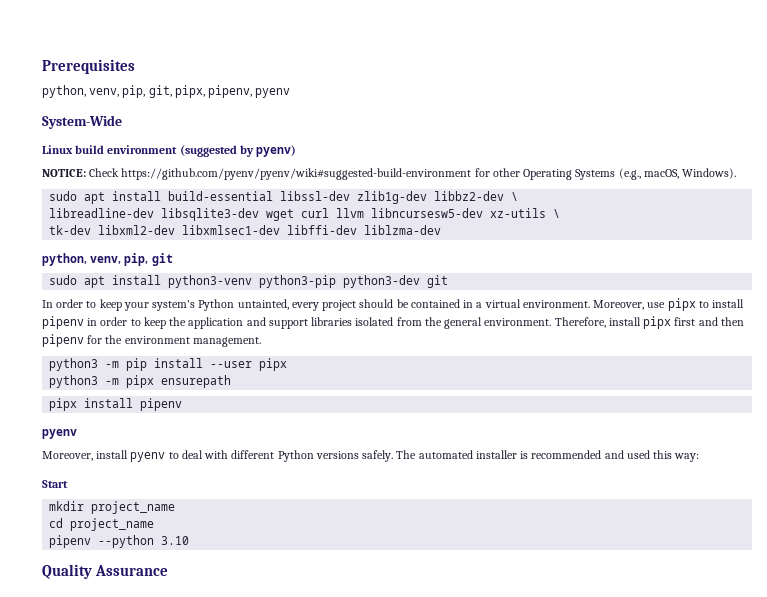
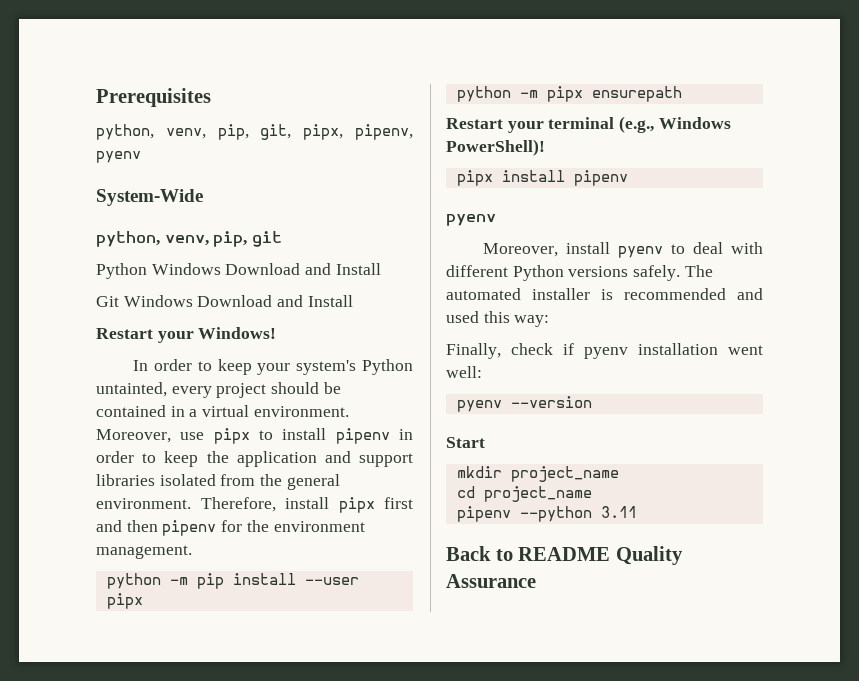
[42,145,297,157] [42,168,737,180] [49,191,519,204] [49,208,561,221] [49,225,442,235] [42,253,173,266] [49,275,449,288] Linux build environment (suggested by pyenv) // NOTICE: Check https://github.com/pyenv/pyenv/wiki#suggested-build-environment for other Operating Systems (e.g., macOS, Windows). // sudo apt install build-essential libssl-dev zlib1g-dev libbz2-dev \ // libreadline-dev libsqlite3-dev wget curl llvm libncursesw5-dev xz-utils \ // tk-dev libxml2-dev libxmlsec1-dev libffi-dev liblzma-dev // python, venv, pip, git // sudo apt install python3-venv python3-pip python3-dev git -> [96,231,283,247] [96,263,381,279] [96,295,353,307] [96,327,277,343] python, venv, pip, git // Python Windows Download and Install // Git Windows Download and Install // Restart your Windows!
[49,358,99,371] python3 -> [106,573,161,589] python
[49,375,99,388] python3 -> [456,86,511,102] python
(232, 381) none -> [446,116,731,133] [446,139,545,156] // Restart your terminal (e.g., Windows PowerShell)!
(700, 457) none -> [446,343,763,359] [446,366,482,378] [456,396,592,412] // Finally, check if pyenv installation went well: // pyenv --version
[161,536,190,545] 3.10 // -> [600,506,637,518] [446,546,611,561] 3.11 // Back to README

